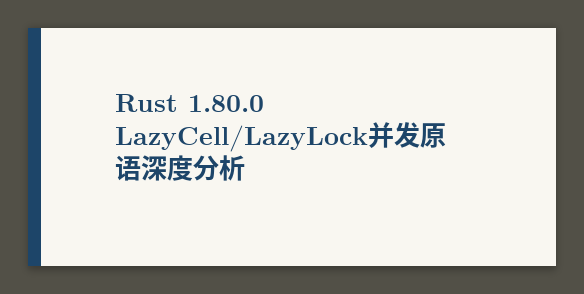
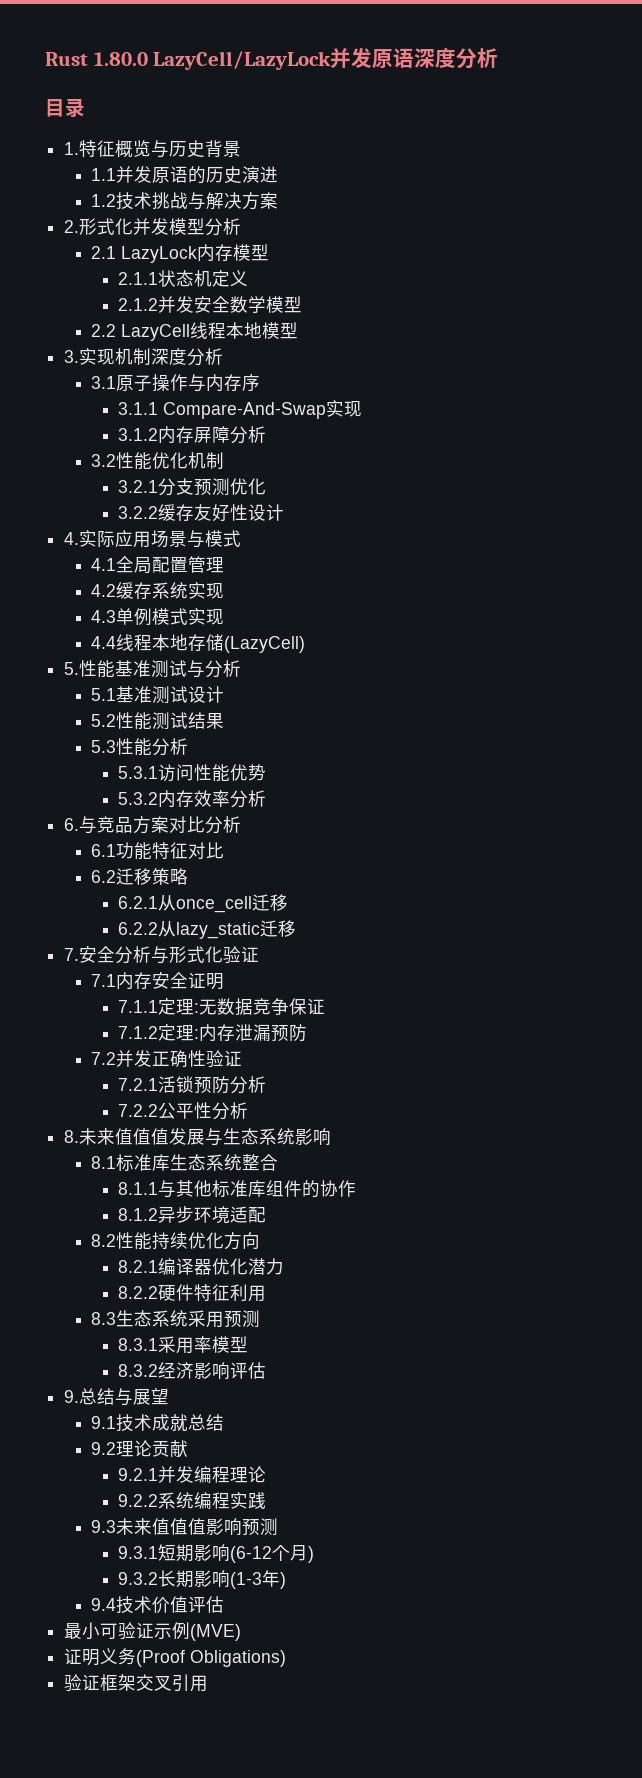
(245, 168) none -> [45,98,85,117] [64,140,242,158] [91,166,279,184] [91,192,279,210] [64,218,242,236] [91,244,270,263] [118,270,249,287] [118,296,303,313] [91,322,299,341] [64,348,224,366] [91,374,261,392] [118,400,363,419] [118,426,267,444] [91,452,225,470] [118,478,267,496] [118,504,285,522] [64,530,242,548] [91,556,225,574] [91,582,225,599] [91,608,225,626] [91,634,306,653] [64,660,242,678] [91,686,225,704] [91,712,225,730] [91,738,189,756] [118,764,267,782] [118,790,267,808] [64,816,242,834] [91,842,225,860] [91,868,189,885] [118,894,289,913] [118,920,297,939] [64,946,260,964] [91,972,225,990] [118,998,326,1016] [118,1024,308,1042] [91,1050,243,1068] [118,1076,267,1094] [118,1102,249,1120] [64,1128,332,1146] [91,1154,279,1172] [118,1180,357,1198] [118,1206,267,1224] [91,1232,261,1250] [118,1258,285,1275] [118,1284,267,1302] [91,1310,261,1328] [118,1336,249,1354] [118,1362,267,1380] [64,1388,170,1406] [91,1414,225,1432] [91,1440,189,1458] [118,1466,267,1483] [118,1492,267,1509] [91,1518,279,1536] [118,1544,315,1563] [118,1570,287,1589] [91,1596,225,1614] [64,1622,242,1641] [64,1648,287,1667] [64,1674,209,1692] // 目录 // 1.特征概览与历史背景 // 1.1并发原语的历史演进 // 1.2技术挑战与解决方案 // 2.形式化并发模型分析 // 2.1 LazyLock内存模型 // 2.1.1状态机定义 // 2.1.2并发安全数学模型 // 2.2 LazyCell线程本地模型 // 3.实现机制深度分析 // 3.1原子操作与内存序 // 3.1.1 Compare-And-Swap实现 // 3.1.2内存屏障分析 // 3.2性能优化机制 // 3.2.1分支预测优化 // 3.2.2缓存友好性设计 // 4.实际应用场景与模式 // 4.1全局配置管理 // 4.2缓存系统实现 // 4.3单例模式实现 // 4.4线程本地存储(LazyCell) // 5.性能基准测试与分析 // 5.1基准测试设计 // 5.2性能测试结果 // 5.3性能分析 // 5.3.1访问性能优势 // 5.3.2内存效率分析 // 6.与竞品方案对比分析 // 6.1功能特征对比 // 6.2迁移策略 // 6.2.1从once_cell迁移 // 6.2.2从lazy_static迁移 // 7.安全分析与形式化验证 // 7.1内存安全证明 // 7.1.1定理:无数据竞争保证 // 7.1.2定理:内存泄漏预防 // 7.2并发正确性验证 // 7.2.1活锁预防分析 // 7.2.2公平性分析 // 8.未来值值值发展与生态系统影响 // 8.1标准库生态系统整合 // 8.1.1与其他标准库组件的协作 // 8.1.2异步环境适配 // 8.2性能持续优化方向 // 8.2.1编译器优化潜力 // 8.2.2硬件特征利用 // 8.3生态系统采用预测 // 8.3.1采用率模型 // 8.3.2经济影响评估 // 9.总结与展望 // 9.1技术成就总结 // 9.2理论贡献 // 9.2.1并发编程理论 // 9.2.2系统编程实践 // 9.3未来值值值影响预测 // 9.3.1短期影响(6-12个月) // 9.3.2长期影响(1-3年) // 9.4技术价值评估 // 最小可验证示例(MVE) // 证明义务(Proof Obligations) // 验证框架交叉引用

